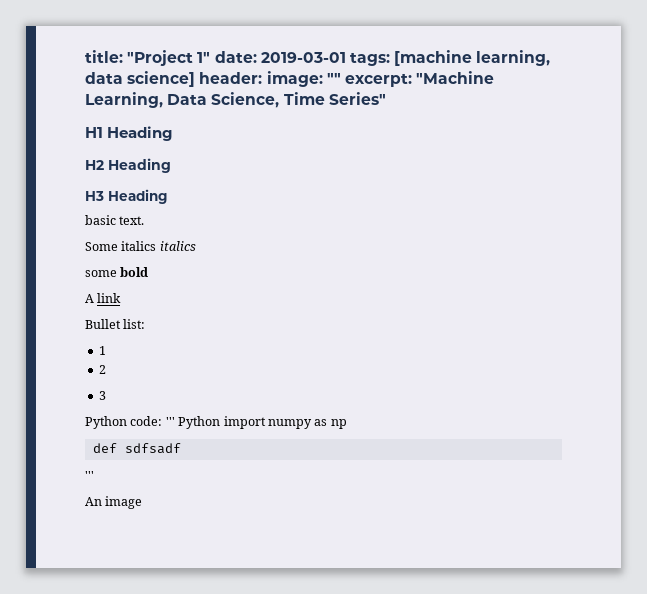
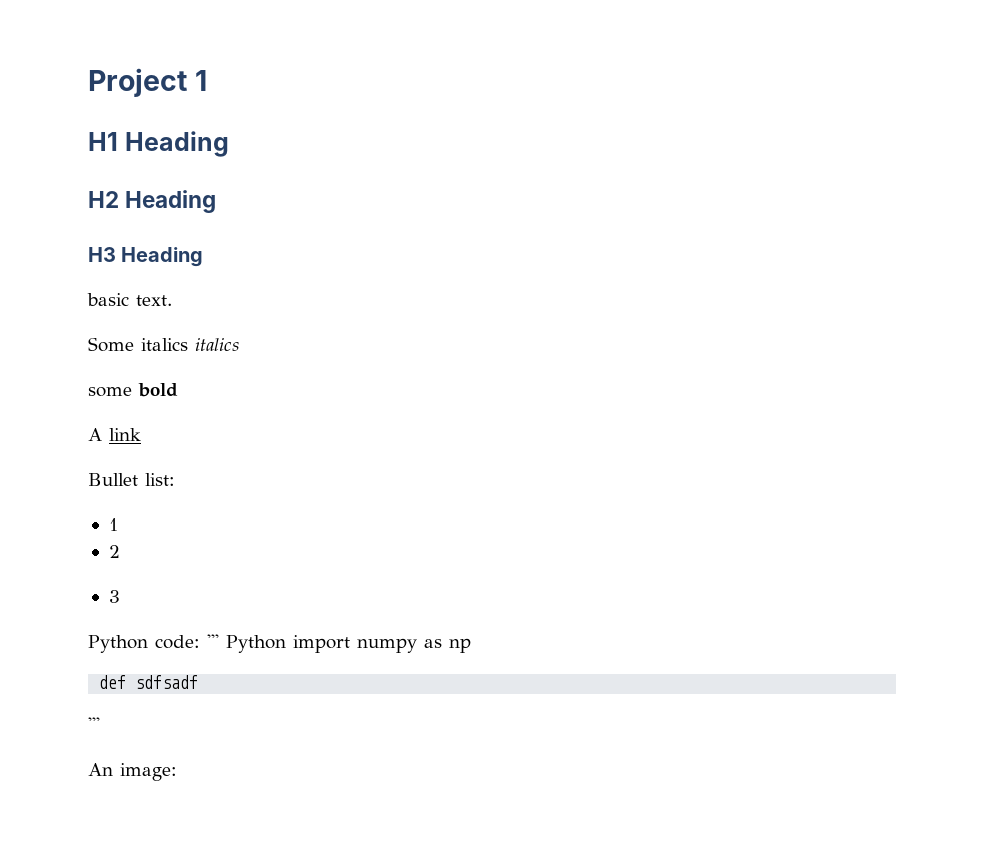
[85,50,551,66] [85,71,495,87] [85,92,386,108] title: "Project 1" date: 2019-03-01 tags: [machine learning, data science] header: image: "" excerpt: "Machine Learning, Data Science, Time Series" -> [88,68,207,97] Project 1
[105,496,143,509] image -> [120,763,177,781] image:

